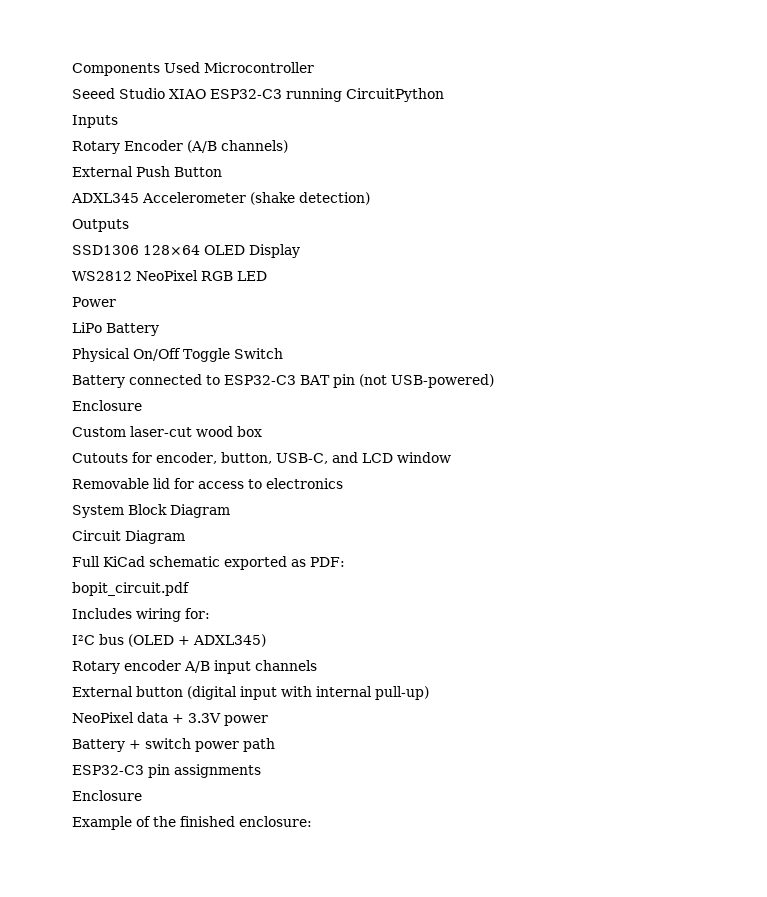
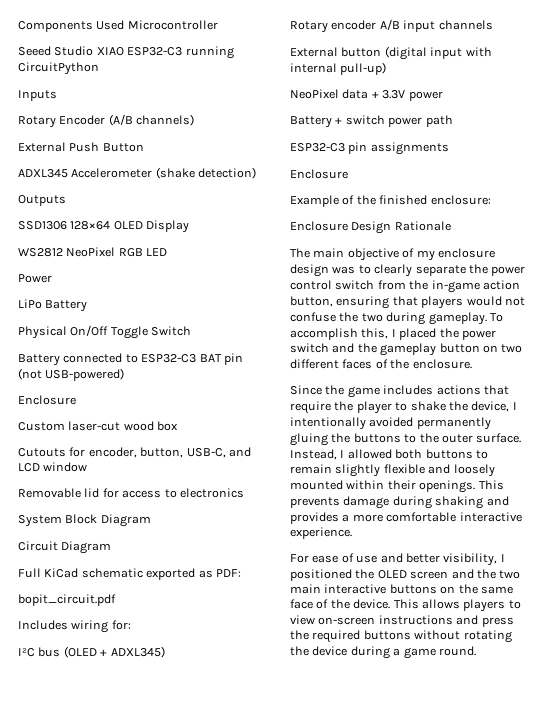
(312, 821) none -> [290,221,451,234] [290,248,495,261] [290,264,526,277] [290,280,520,293] [290,296,525,309] [290,312,503,325] [290,328,496,340] [290,343,523,356] [290,359,472,369] [290,385,509,398] [290,401,517,414] [290,417,491,430] [290,433,522,446] [290,449,488,460] [290,464,495,477] [290,480,504,493] [290,496,509,509] [290,512,522,524] [290,527,352,539] [290,553,505,566] [290,569,521,581] [290,584,513,594] [290,599,521,612] [290,615,514,627] [290,630,512,643] [290,646,476,659] // Enclosure Design Rationale // The main objective of my enclosure design was to clearly separate the power control switch from the in-game action button, ensuring that players would not confuse the two during gameplay. To accomplish this, I placed the power switch and the gameplay button on two different faces of the enclosure. // Since the game includes actions that require the player to shake the device, I intentionally avoided permanently gluing the buttons to the outer surface. Instead, I allowed both buttons to remain slightly flexible and loosely mounted within their openings. This prevents damage during shaking and provides a more comfortable interactive experience. // For ease of use and better visibility, I positioned the OLED screen and the two main interactive buttons on the same face of the device. This allows players to view on-screen instructions and press the required buttons without rotating the device during a game round.

